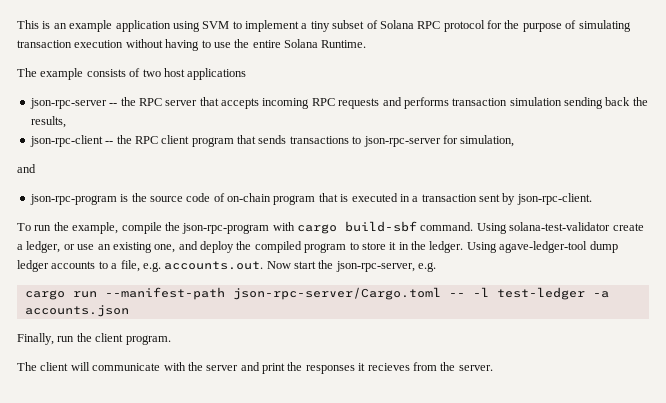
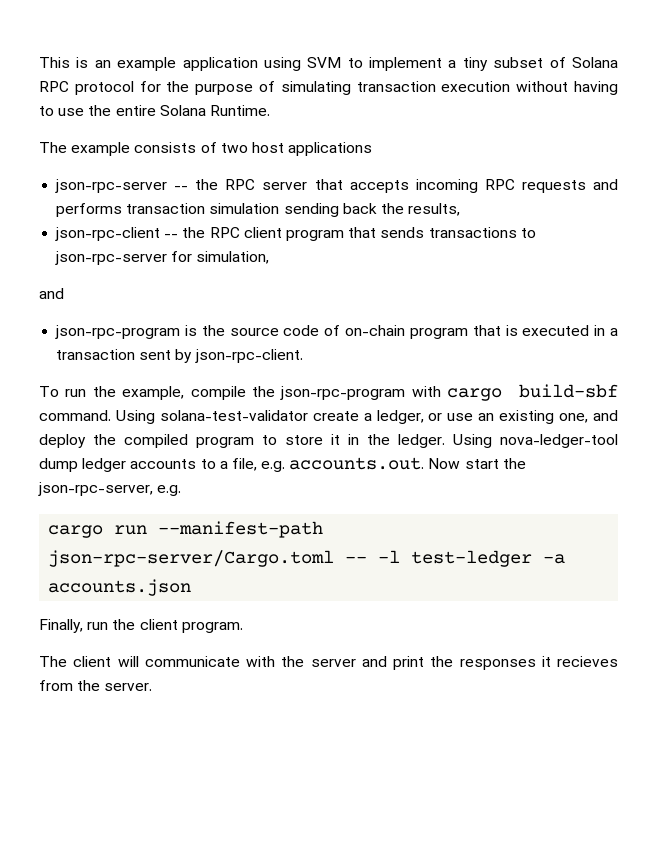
[499,241,588,253] agave-ledger-tool -> [500,434,618,448] nova-ledger-tool

